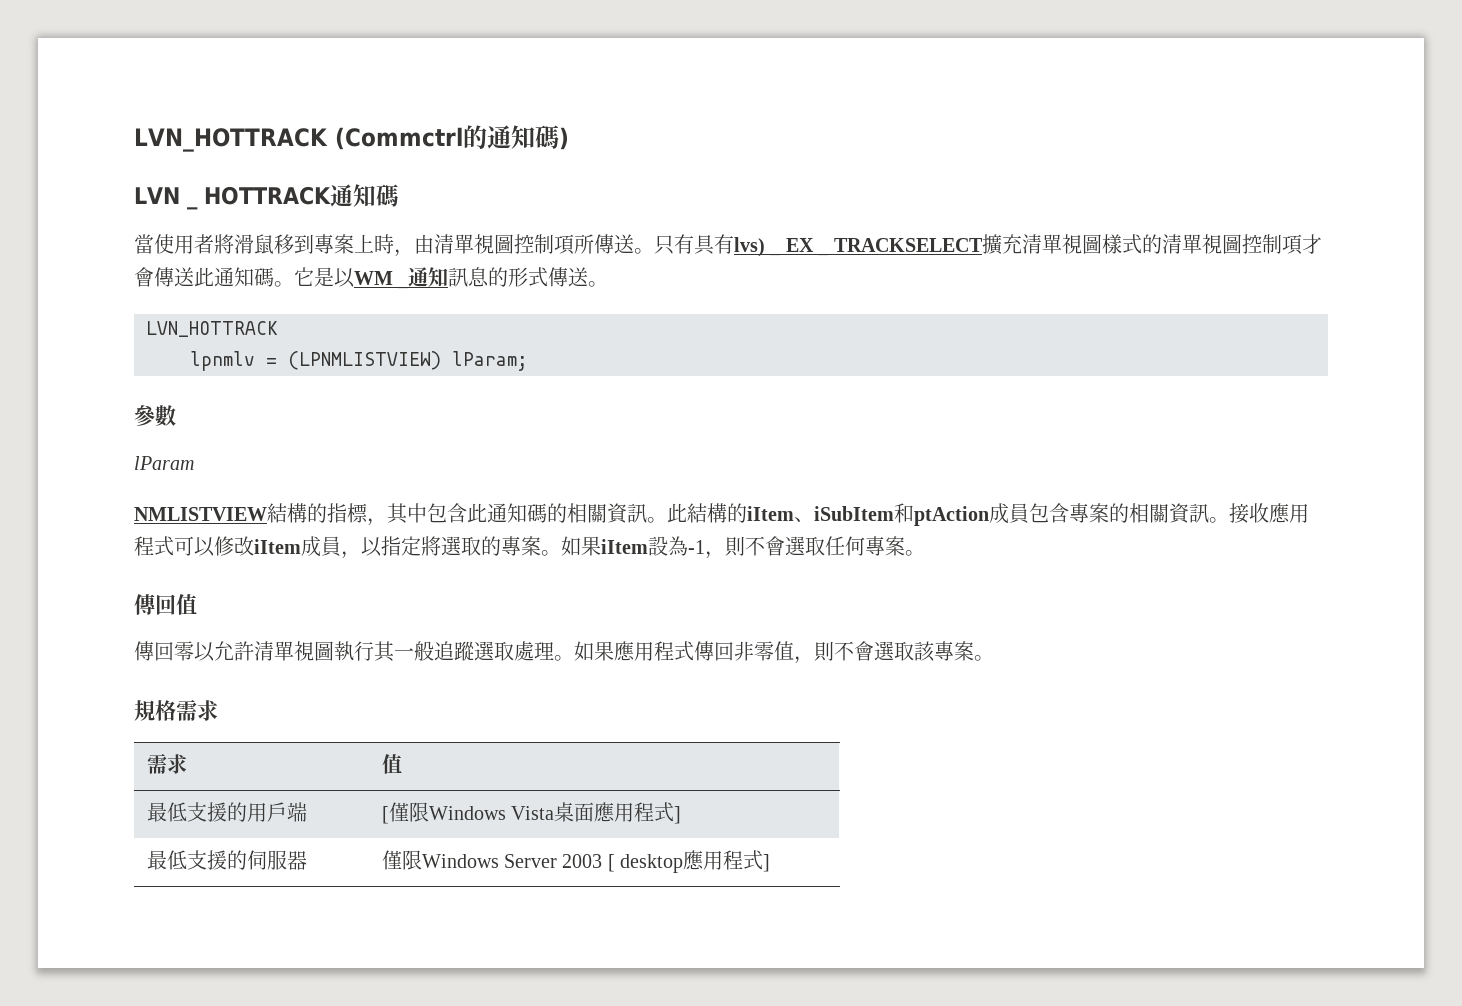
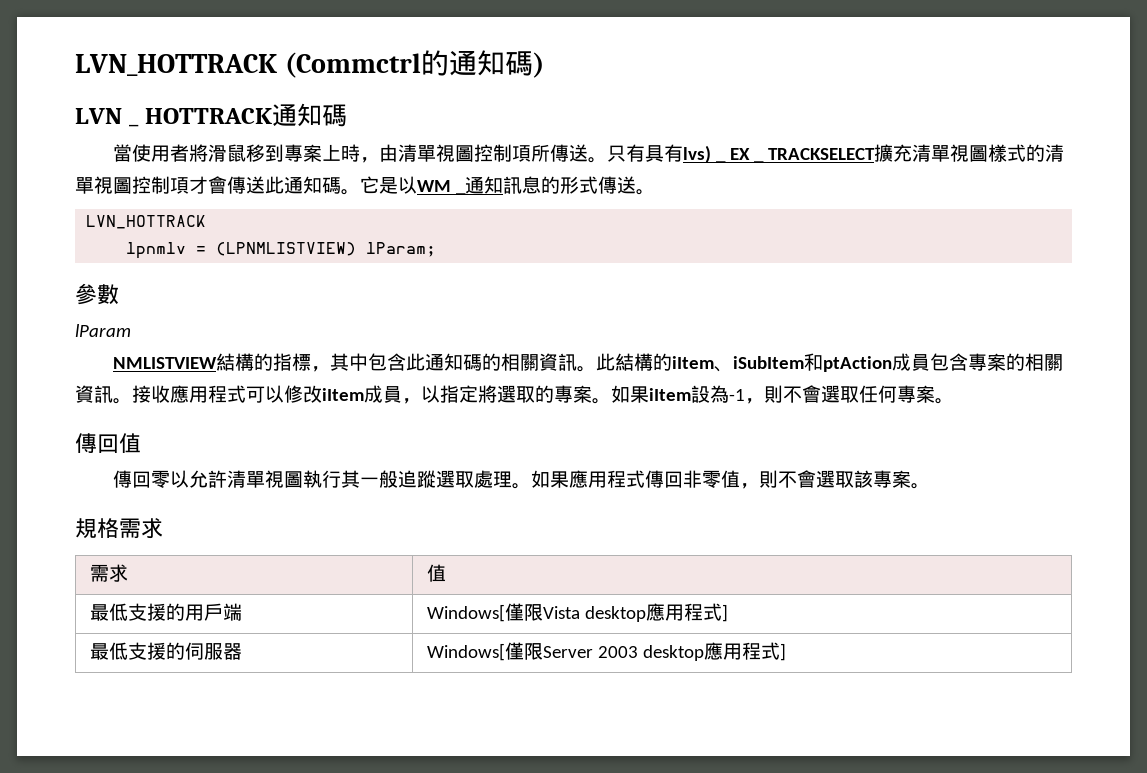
[381,802,595,824] [僅限Windows Vista桌面 -> [426,603,646,622] Windows[僅限Vista desktop
[381,850,499,870] 僅限Windows -> [426,642,543,661] Windows[僅限
[607,854,615,872] [ -> (638, 652) none

